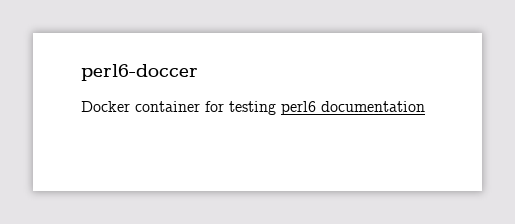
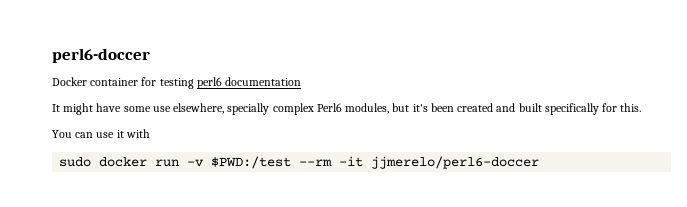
(425, 106) none -> [52,103,642,115] [52,129,150,138] [59,156,540,169] // It might have some use elsewhere, specially complex Perl6 modules, but it's been created and built specifically for this. // You can use it with // sudo docker run -v $PWD:/test --rm -it jjmerelo/perl6-doccer

